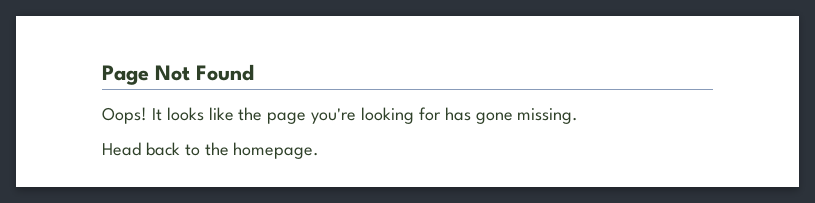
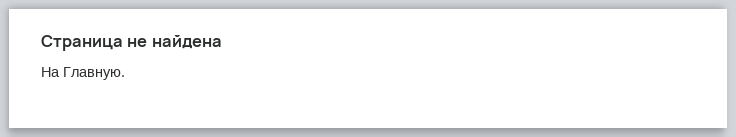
[102,64,254,85] [102,107,579,124] [102,142,320,159] Page Not Found // Oops! It looks like the page you're looking for has gone missing. // Head back to the homepage. -> [41,35,222,51] [41,67,125,80] Страница не найдена // На Главную.

